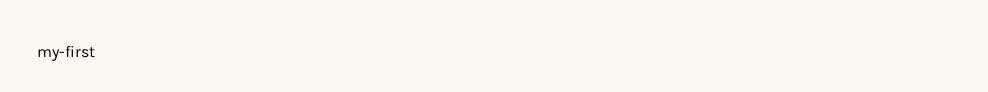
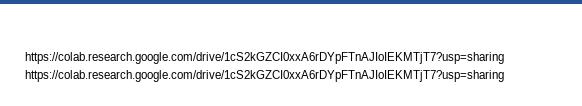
[37,45,95,61] my-first -> [25,52,504,64] [25,70,504,82] https://colab.research.google.com/drive/1cS2kGZCI0xxA6rDYpFTnAJIoIEKMTjT7?usp=sharing https://colab.research.google.com/drive/1cS2kGZCI0xxA6rDYpFTnAJIoIEKMTjT7?usp=sharing

